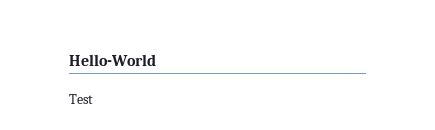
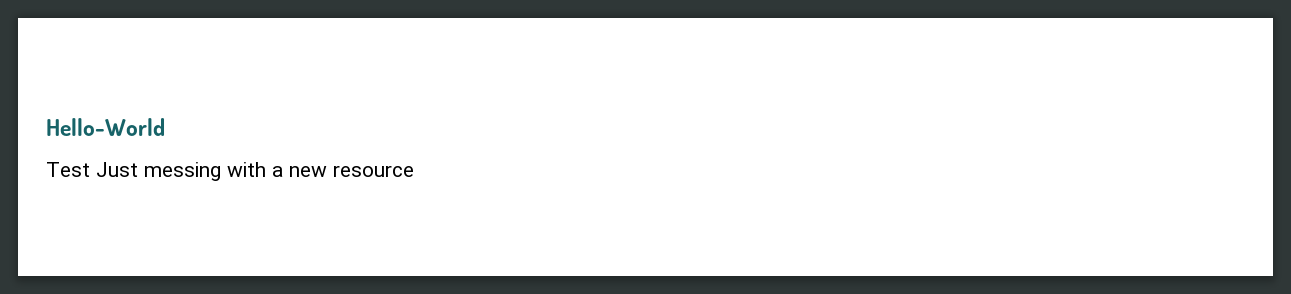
(93, 99) none -> [96,162,414,181] Just messing with a new resource

